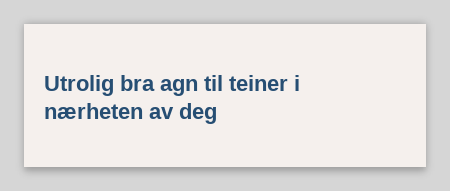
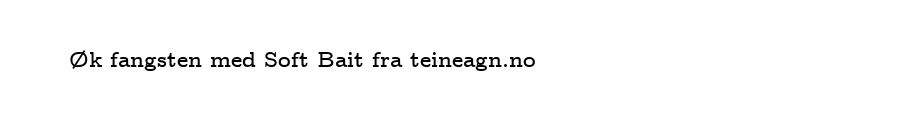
[44,75,300,96] [44,103,217,124] Utrolig bra agn til teiner i nærheten av deg -> [69,50,536,71] Øk fangsten med Soft Bait fra teineagn.no

